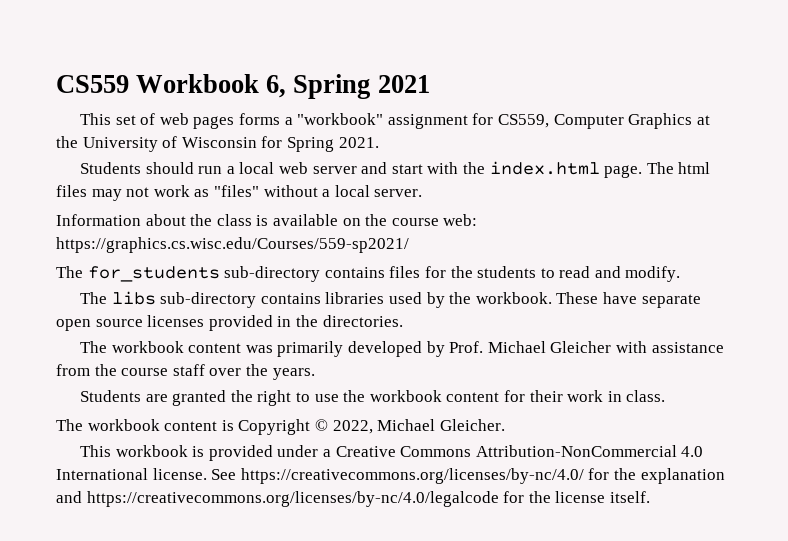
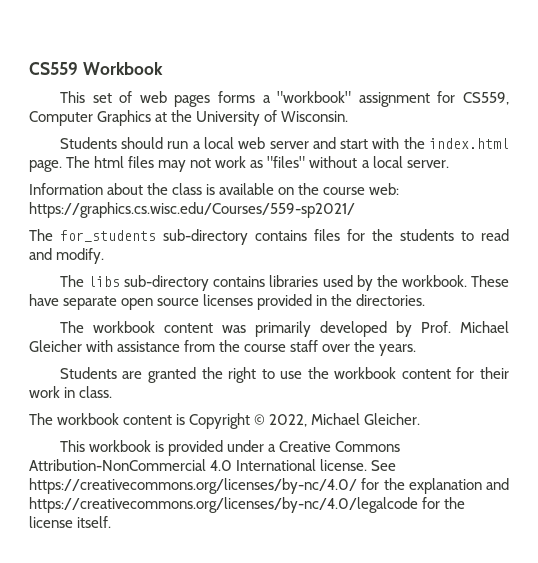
[266,74,430,99] 6, Spring 2021 -> (163, 68) none
[181,136,379,152] Wisconsin for Spring 2021. -> [281,111,349,122] Wisconsin.

